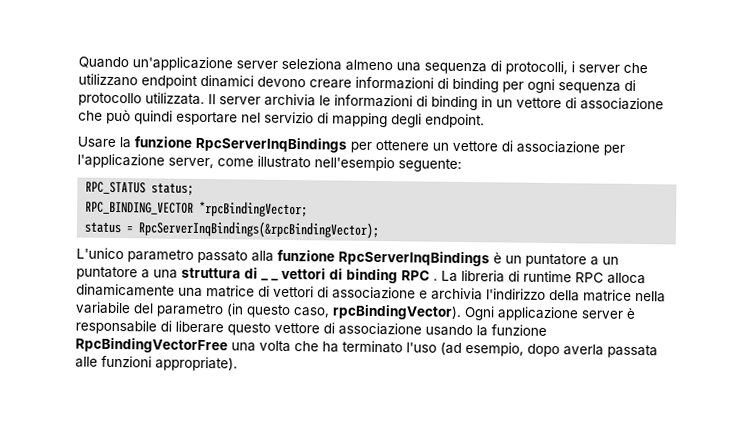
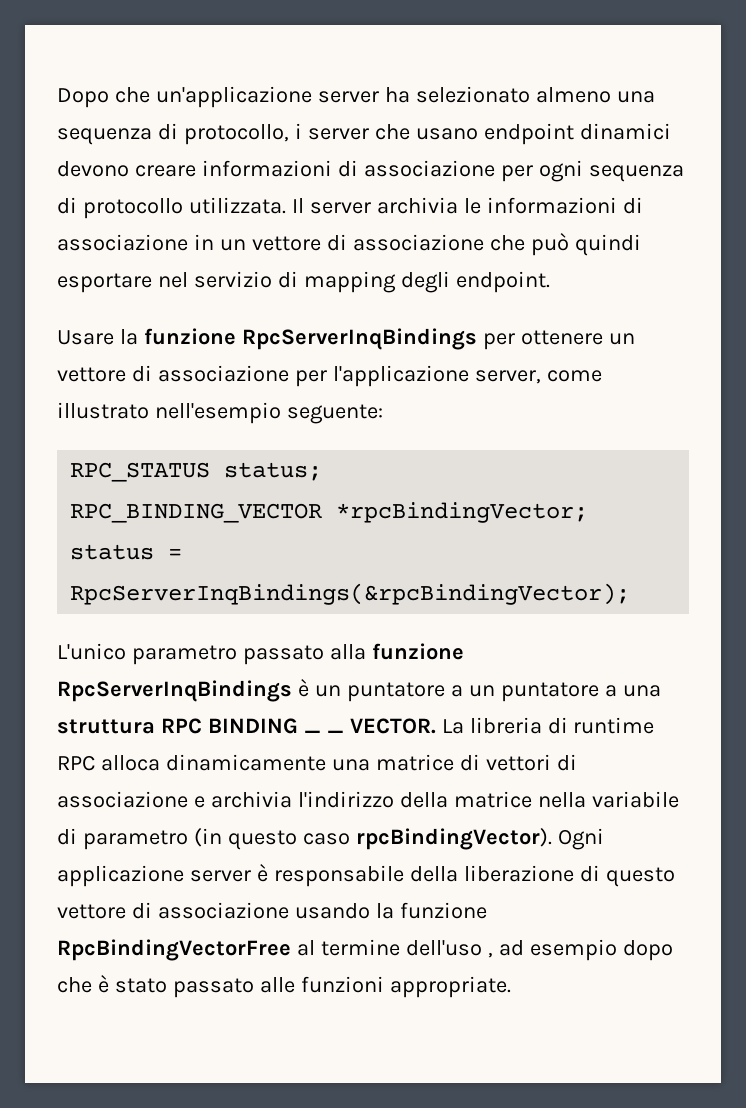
[78,56,342,72] Quando un'applicazione server seleziona -> [57,86,530,108] Dopo che un'applicazione server ha selezionato
[505,60,568,76] protocolli, -> [183,124,289,145] protocollo,
[78,73,138,87] utilizzano -> [415,128,478,140] usano
[452,77,499,93] binding -> [363,160,495,177] associazione
[431,95,478,111] binding -> [57,234,188,251] associazione
[244,267,438,284] di _ _ vettori di binding RPC . -> [160,718,436,734] RPC BINDING _ _ VECTOR.
[133,303,154,314] del -> [57,828,77,845] di
[293,307,330,318] caso, -> [302,833,350,845] caso
[160,320,224,334] di liberare -> [409,865,600,882] della liberazione di
[231,340,658,359] una volta che ha terminato l'uso (ad esempio, dopo averla passata -> [296,939,673,961] [57,975,254,998] al termine dell'uso , ad esempio dopo che è stato passato
[155,356,238,372] appropriate). -> [389,976,511,998] appropriate.

